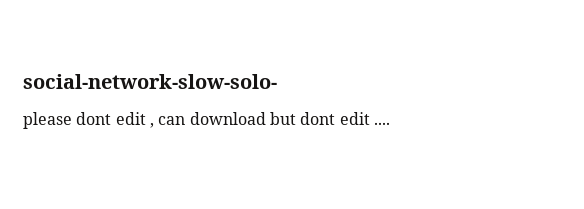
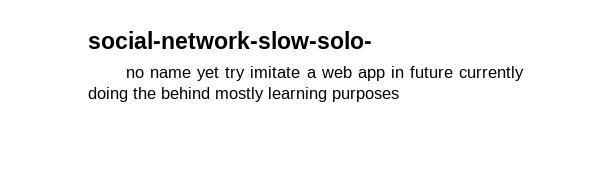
[23,112,390,129] please dont edit , can download but dont edit .... -> [126,66,524,81] [88,87,399,102] no name yet try imitate a web app in future currently doing the behind mostly learning purposes

